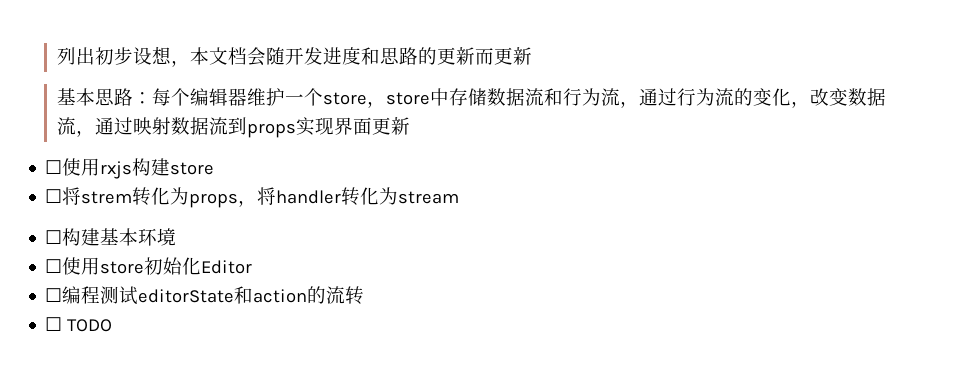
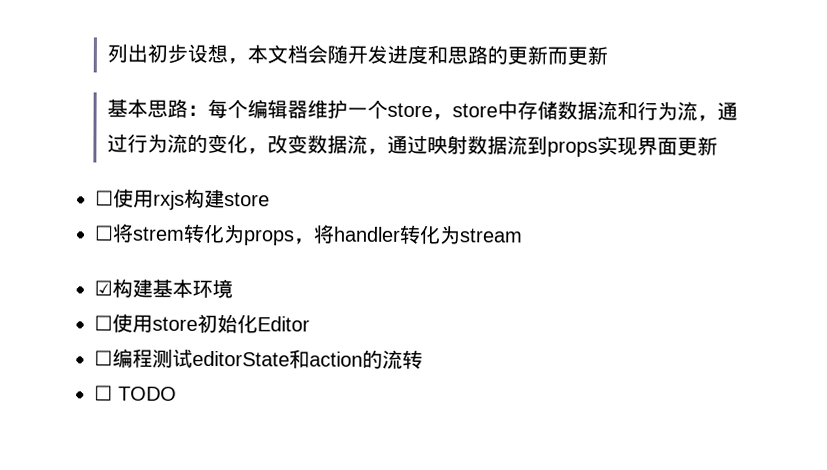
[45,230,63,244] ☐ -> [94,280,113,296] ☑

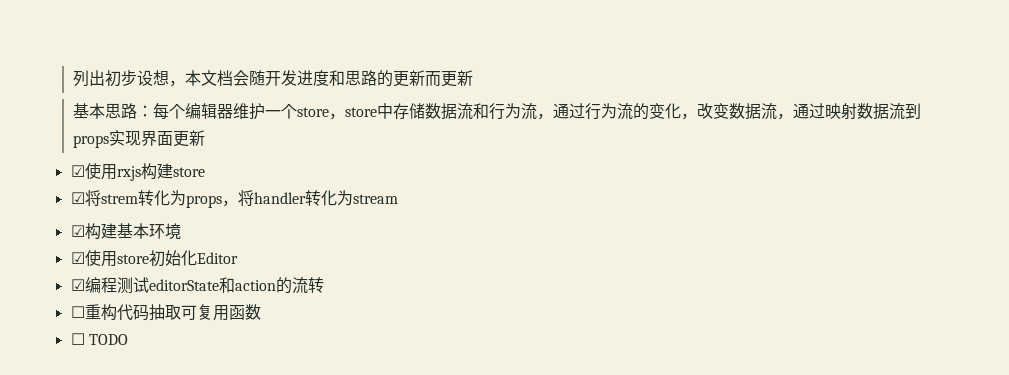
[95,190,114,206] ☐ -> [70,165,85,177] ☑
[94,225,114,241] ☐ -> [70,192,85,204] ☑
[94,315,113,331] ☐ -> [70,252,85,264] ☑
[94,350,113,366] ☐ -> [70,279,85,291] ☑
(423, 359) none -> [70,304,261,321] // ☐重构代码抽取可复用函数

